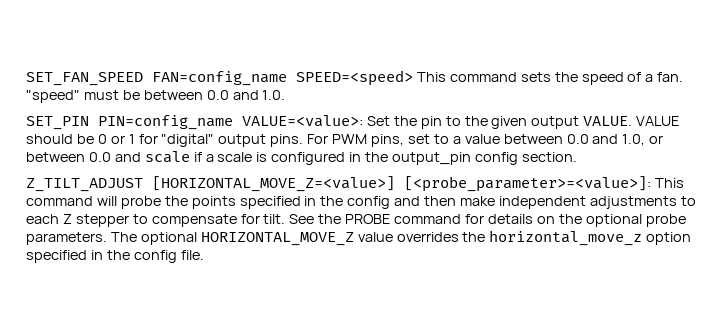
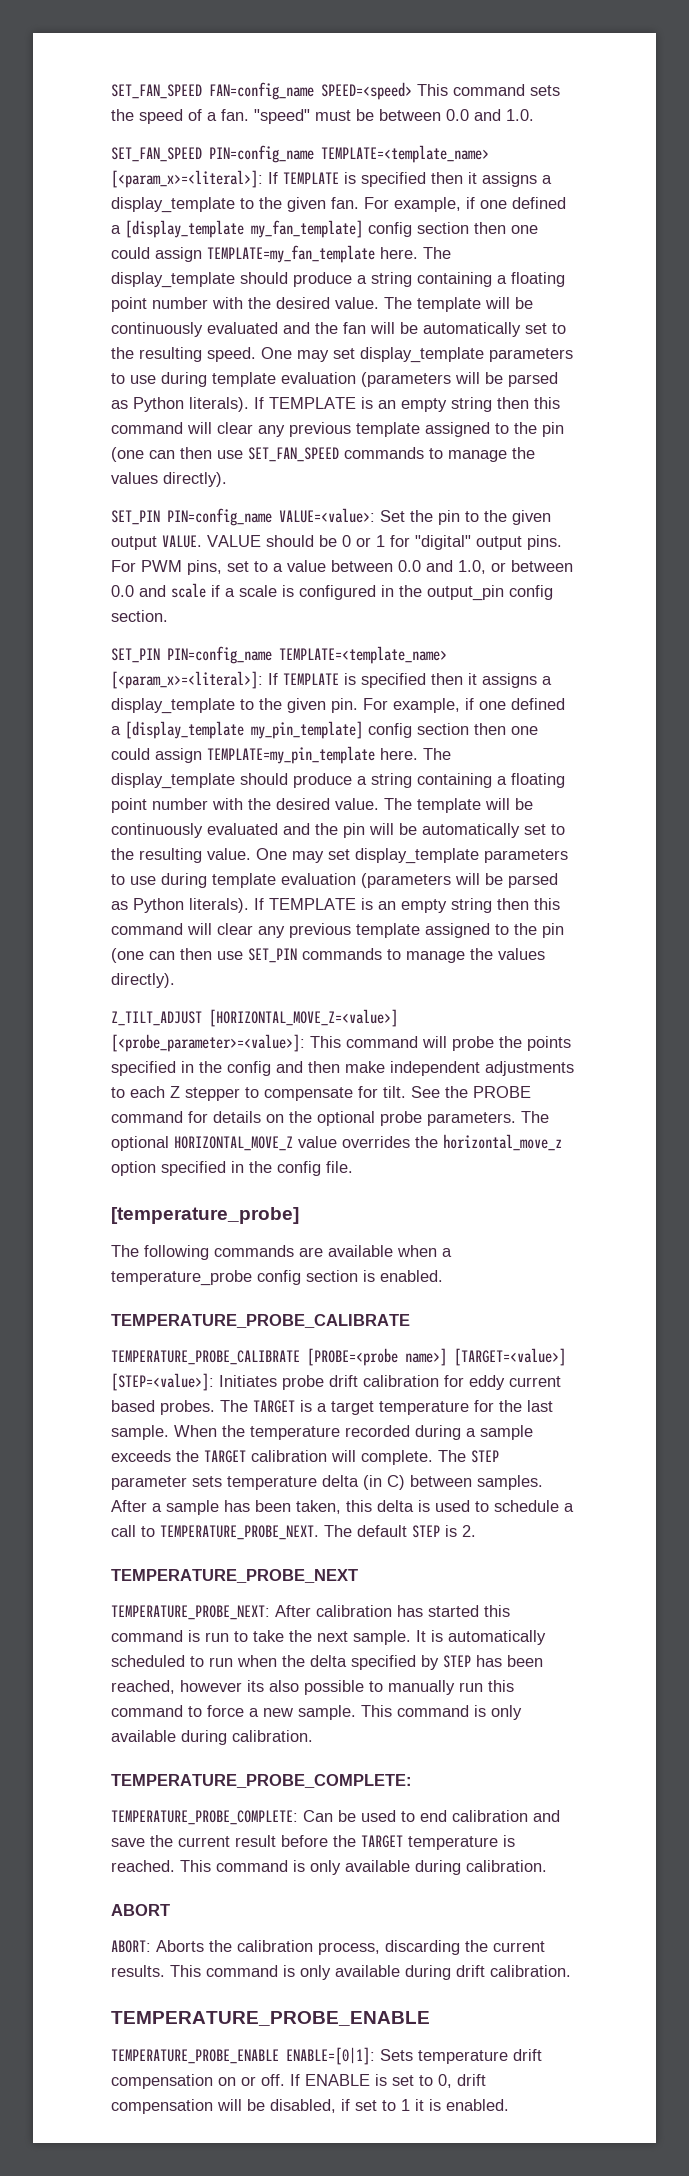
(286, 95) none -> [111,145,489,163] [111,170,552,188] [111,197,566,213] [111,220,538,238] [111,245,451,263] [111,272,565,288] [111,297,533,312] [111,322,566,337] [111,347,573,363] [111,372,558,387] [111,397,560,412] [111,422,564,437] [111,447,535,462] [111,472,227,487] // SET_FAN_SPEED PIN=config_name TEMPLATE=<template_name> [<param_x>=<literal>]: If TEMPLATE is specified then it assigns a display_template to the given fan. For example, if one defined a [display_template my_fan_template] config section then one could assign TEMPLATE=my_fan_template here. The display_template should produce a string containing a floating point number with the desired value. The template will be continuously evaluated and the fan will be automatically set to the resulting speed. One may set display_template parameters to use during template evaluation (parameters will be parsed as Python literals). If TEMPLATE is an empty string then this command will clear any previous template assigned to the pin (one can then use SET_FAN_SPEED commands to manage the values directly).
(577, 157) none -> [111,646,447,664] [111,671,552,689] [111,698,565,714] [111,721,538,739] [111,746,451,764] [111,773,565,789] [111,798,533,813] [111,823,565,838] [111,848,568,864] [111,873,558,888] [111,898,560,913] [111,923,564,938] [111,948,545,963] [111,973,175,988] // SET_PIN PIN=config_name TEMPLATE=<template_name> [<param_x>=<literal>]: If TEMPLATE is specified then it assigns a display_template to the given pin. For example, if one defined a [display_template my_pin_template] config section then one could assign TEMPLATE=my_pin_template here. The display_template should produce a string containing a floating point number with the desired value. The template will be continuously evaluated and the pin will be automatically set to the resulting value. One may set display_template parameters to use during template evaluation (parameters will be parsed as Python literals). If TEMPLATE is an empty string then this command will clear any previous template assigned to the pin (one can then use SET_PIN commands to manage the values directly).
(204, 255) none -> [111,1207,299,1224] [111,1245,452,1260] [111,1270,443,1286] [111,1314,410,1328] [111,1348,566,1366] [111,1373,561,1391] [111,1400,553,1415] [111,1425,533,1440] [111,1450,499,1465] [111,1475,543,1490] [111,1500,574,1515] [111,1525,476,1540] [111,1569,358,1583] [111,1605,510,1620] [111,1630,546,1645] [111,1655,543,1670] [111,1680,514,1695] [111,1705,522,1720] [111,1730,313,1745] [111,1774,412,1788] [111,1810,560,1825] [111,1835,515,1850] [111,1860,547,1875] [111,1904,170,1916] [111,1940,545,1955] [111,1965,571,1980] [111,2011,430,2026] [111,2047,542,2065] [111,2074,486,2089] [111,2099,509,2114] // [temperature_probe] // The following commands are available when a temperature_probe config section is enabled. // TEMPERATURE_PROBE_CALIBRATE // TEMPERATURE_PROBE_CALIBRATE [PROBE=<probe name>] [TARGET=<value>] [STEP=<value>]: Initiates probe drift calibration for eddy current based probes. The TARGET is a target temperature for the last sample. When the temperature recorded during a sample exceeds the TARGET calibration will complete. The STEP parameter sets temperature delta (in C) between samples. After a sample has been taken, this delta is used to schedule a call to TEMPERATURE_PROBE_NEXT. The default STEP is 2. // TEMPERATURE_PROBE_NEXT // TEMPERATURE_PROBE_NEXT: After calibration has started this command is run to take the next sample. It is automatically scheduled to run when the delta specified by STEP has been reached, however its also possible to manually run this command to force a new sample. This command is only available during calibration. // TEMPERATURE_PROBE_COMPLETE: // TEMPERATURE_PROBE_COMPLETE: Can be used to end calibration and save the current result before the TARGET temperature is reached. This command is only available during calibration. // ABORT // ABORT: Aborts the calibration process, discarding the current results. This command is only available during drift calibration. // TEMPERATURE_PROBE_ENABLE // TEMPERATURE_PROBE_ENABLE ENABLE=[0|1]: Sets temperature drift compensation on or off. If ENABLE is set to 0, drift compensation will be disabled, if set to 1 it is enabled.

